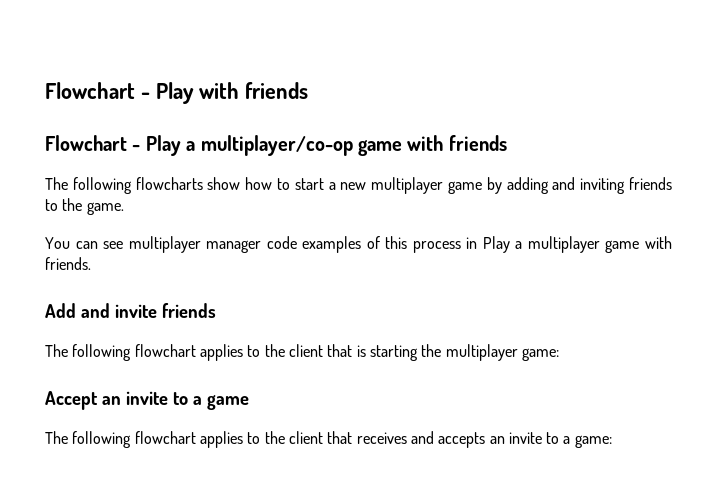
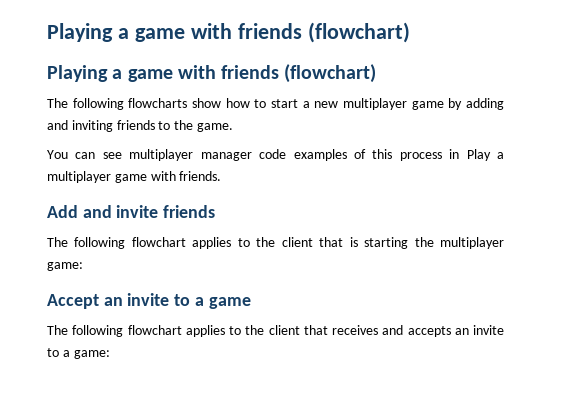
[45,82,308,104] [45,135,507,156] Flowchart - Play with friends // Flowchart - Play a multiplayer/co-op game with friends -> [47,22,410,43] [47,64,377,83] Playing a game with friends (flowchart) // Playing a game with friends (flowchart)

